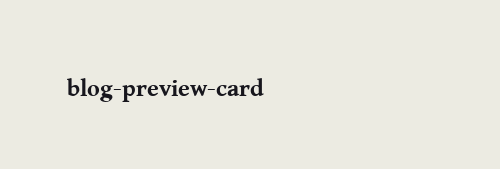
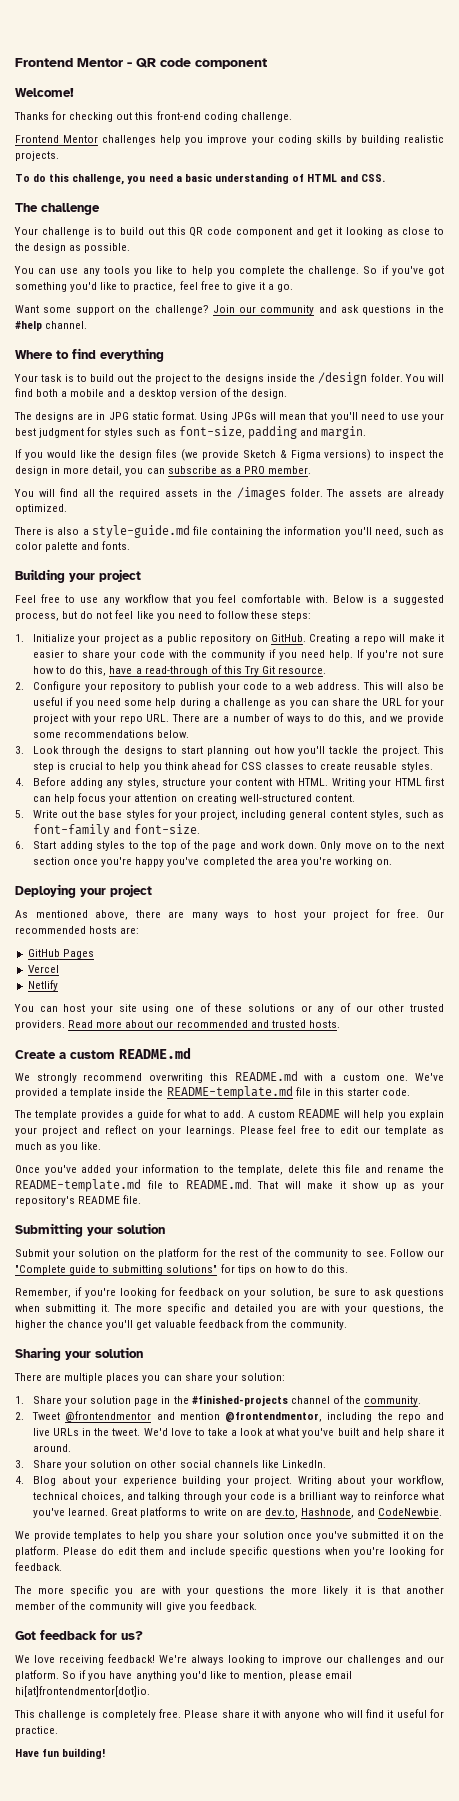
[67,78,264,102] blog-preview-card -> [15,58,267,69] [15,88,74,97] [14,111,292,122] [15,135,444,145] [15,151,59,161] [15,173,386,185] [15,203,100,215] [14,227,444,237] [15,243,131,253] [14,265,444,276] [15,281,294,292] [15,305,445,315] [15,321,88,331] [15,348,164,362] [14,372,444,385] [15,388,288,399] [14,411,444,422] [15,426,366,439] [15,449,445,461] [15,466,312,476] [14,487,444,500] [15,504,67,514] [14,525,445,538] [15,541,131,552] [15,569,141,583] [15,594,445,605] [15,610,312,621] [15,634,445,644] [33,649,444,660] [33,665,327,676] [15,681,444,692] [33,697,445,708] [33,713,445,724] [33,730,190,738] [15,746,445,756] [33,761,433,772] [15,777,445,788] [33,793,355,804] [15,809,444,820] [33,824,201,837] [15,840,445,851] [33,857,393,867] [15,884,152,898] [15,909,445,920] [15,926,140,934] [27,949,94,959] [27,965,59,973] [27,980,58,991] [14,1003,445,1014] [15,1020,340,1030] [15,1047,191,1059] [15,1071,444,1083] [15,1086,411,1099] [14,1109,444,1120] [15,1125,445,1136] [15,1142,102,1152] [15,1164,445,1175] [15,1179,445,1192] [15,1195,142,1206] [15,1223,165,1237] [15,1248,445,1259] [15,1264,349,1275] [15,1287,444,1298] [15,1303,445,1314] [15,1319,347,1330] [15,1347,143,1361] [14,1373,285,1383] [15,1395,422,1406] [15,1411,444,1422] [33,1428,445,1438] [33,1444,72,1452] [15,1460,326,1470] [15,1475,444,1486] [33,1491,444,1502] [33,1507,443,1518] [15,1531,444,1541] [15,1546,444,1557] [15,1562,62,1571] [14,1585,445,1596] [15,1601,257,1612] [15,1630,143,1640] [15,1654,445,1665] [15,1670,353,1681] [15,1686,150,1697] [14,1709,444,1720] [15,1726,58,1736] [15,1748,106,1759] Frontend Mentor - QR code component // Welcome! // Thanks for checking out this front-end coding challenge. // Frontend Mentor challenges help you improve your coding skills by building realistic projects. // To do this challenge, you need a basic understanding of HTML and CSS. // The challenge // Your challenge is to build out this QR code component and get it looking as close to the design as possible. // You can use any tools you like to help you complete the challenge. So if you've got something you'd like to practice, feel free to give it a go. // Want some support on the challenge? Join our community and ask questions in the #help channel. // Where to find everything // Your task is to build out the project to the designs inside the /design folder. You will find both a mobile and a desktop version of the design. // The designs are in JPG static format. Using JPGs will mean that you'll need to use your best judgment for styles such as font-size, padding and margin. // If you would like the design files (we provide Sketch & Figma versions) to inspect the design in more detail, you can subscribe as a PRO member. // You will find all the required assets in the /images folder. The assets are already optimized. // There is also a style-guide.md file containing the information you'll need, such as color palette and fonts. // Building your project // Feel free to use any workflow that you feel comfortable with. Below is a suggested process, but do not feel like you need to follow these steps: // 1. Initialize your project as a public repository on GitHub. Creating a repo will make it easier to share your code with the community if you need help. If you're not sure how to do this, have a read-through of this Try Git resource. // 2. Configure your repository to publish your code to a web address. This will also be useful if you need some help during a challenge as you can share the URL for your project with your repo URL. There are a number of ways to do this, and we provide some recommendations below. // 3. Look through the designs to start planning out how you'll tackle the project. This step is crucial to help you think ahead for CSS classes to create reusable styles. // 4. Before adding any styles, structure your content with HTML. Writing your HTML first can help focus your attention on creating well-structured content. // 5. Write out the base styles for your project, including general content styles, such as font-family and font-size. // 6. Start adding styles to the top of the page and work down. Only move on to the next section once you're happy you've completed the area you're working on. // Deploying your project // As mentioned above, there are many ways to host your project for free. Our recommended hosts are: // GitHub Pages // Vercel // Netlify // You can host your site using one of these solutions or any of our other trusted providers. Read more about our recommended and trusted hosts. // Create a custom README.md // We strongly recommend overwriting this README.md with a custom one. We've provided a template inside the README-template.md file in this starter code. // The template provides a guide for what to add. A custom README will help you explain your project and reflect on your learnings. Please feel free to edit our template as much as you like. // Once you've added your information to the template, delete this file and rename the README-template.md file to README.md. That will make it show up as your repository's README file. // Submitting your solution // Submit your solution on the platform for the rest of the community to see. Follow our "Complete guide to submitting solutions" for tips on how to do this. // Remember, if you're looking for feedback on your solution, be sure to ask questions when submitting it. The more specific and detailed you are with your questions, the higher the chance you'll get valuable feedback from the community. // Sharing your solution // There are multiple places you can share your solution: // 1. Share your solution page in the #finished-projects channel of the community. // 2. Tweet @frontendmentor and mention @frontendmentor, including the repo and live URLs in the tweet. We'd love to take a look at what you've built and help share it around. // 3. Share your solution on other social channels like LinkedIn. // 4. Blog about your experience building your project. Writing about your workflow, technical choices, and talking through your code is a brilliant way to reinforce what you've learned. Great platforms to write on are dev.to, Hashnode, and CodeNewbie. // We provide templates to help you share your solution once you've submitted it on the platform. Please do edit them and include specific questions when you're looking for feedback. // The more specific you are with your questions the more likely it is that another member of the community will give you feedback. // Got feedback for us? // We love receiving feedback! We're always looking to improve our challenges and our platform. So if you have anything you'd like to mention, please email hi[at]frontendmentor[dot]io. // This challenge is completely free. Please share it with anyone who will find it useful for practice. // Have fun building!

